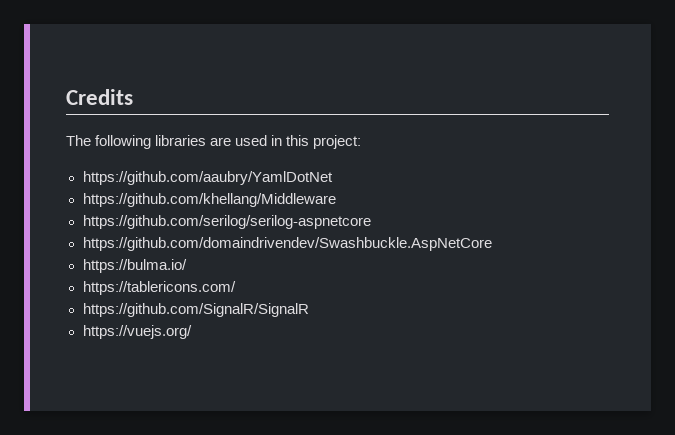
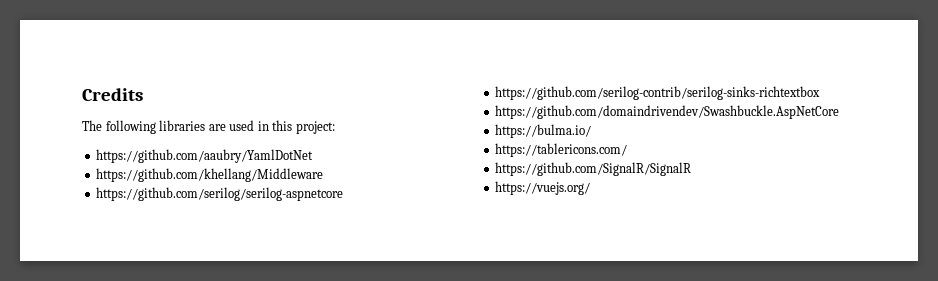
(371, 222) none -> [495,86,821,100] // https://github.com/serilog-contrib/serilog-sinks-richtextbox

